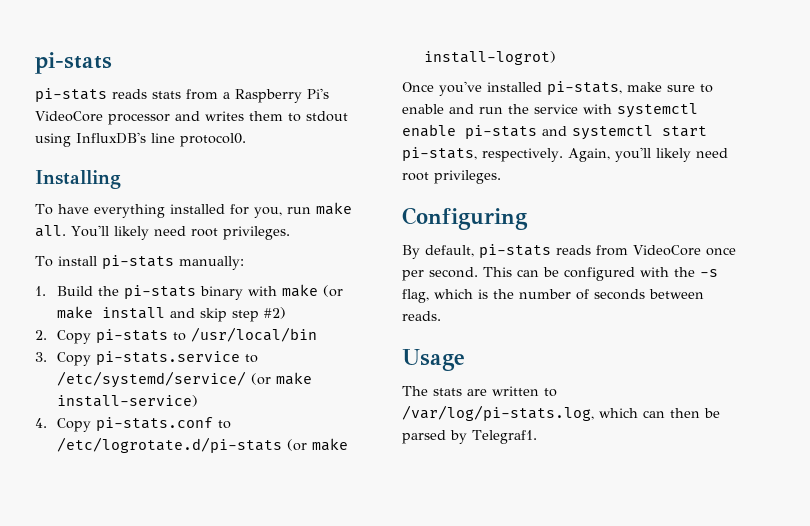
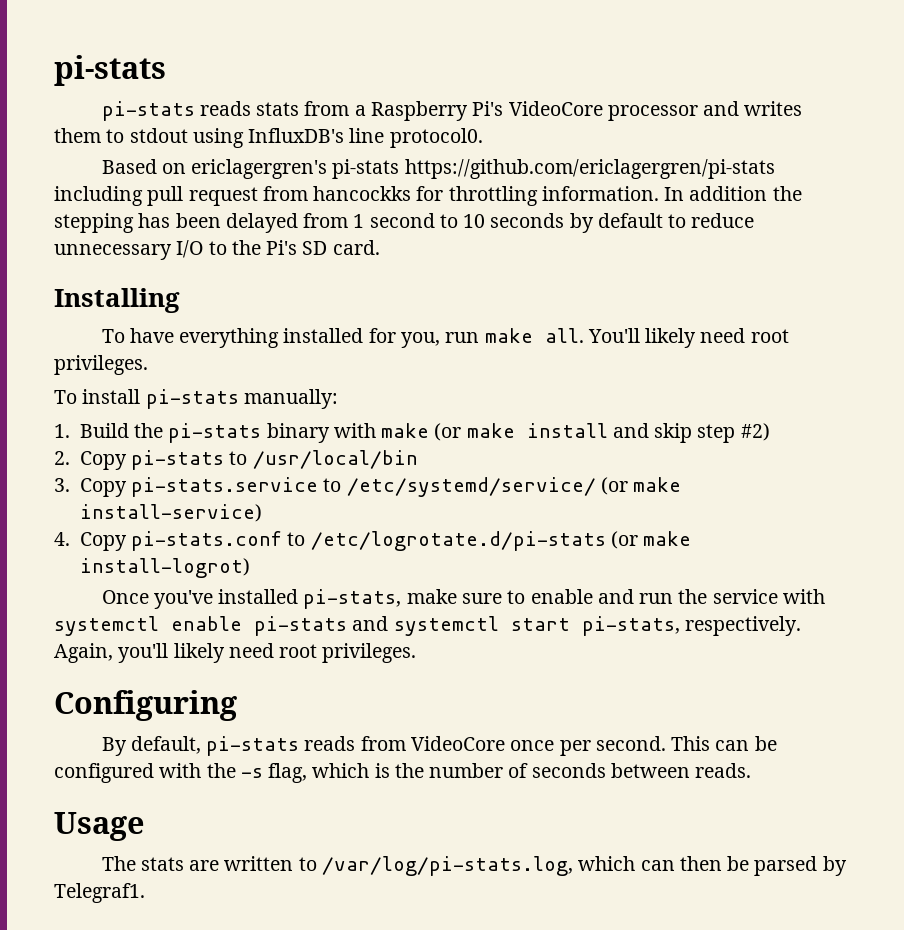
(246, 140) none -> [101,159,775,179] [54,186,802,206] [54,213,755,233] [54,240,380,260] // Based on ericlagergren's pi-stats https://github.com/ericlagergren/pi-stats including pull request from hancockks for throttling information. In addition the stepping has been delayed from 1 second to 10 seconds by default to reduce unnecessary I/O to the Pi's SD card.

